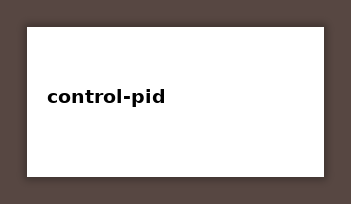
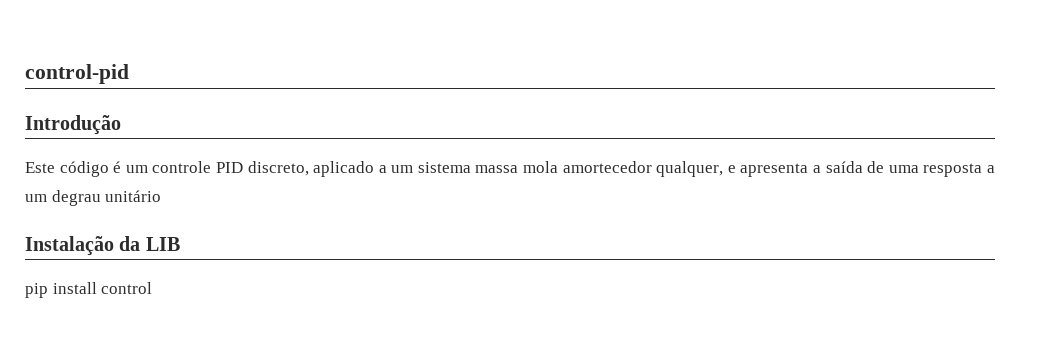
(166, 98) none -> [25,115,121,135] [25,161,995,177] [25,190,162,206] [25,236,180,256] [25,282,153,298] // Introdução // Este código é um controle PID discreto, aplicado a um sistema massa mola amortecedor qualquer, e apresenta a saída de uma resposta a um degrau unitário // Instalação da LIB // pip install control

